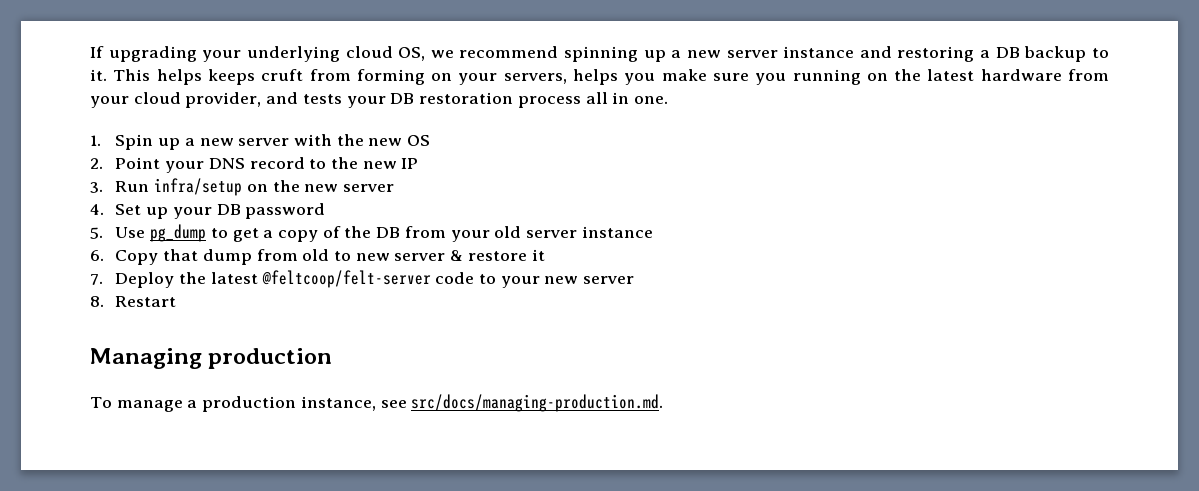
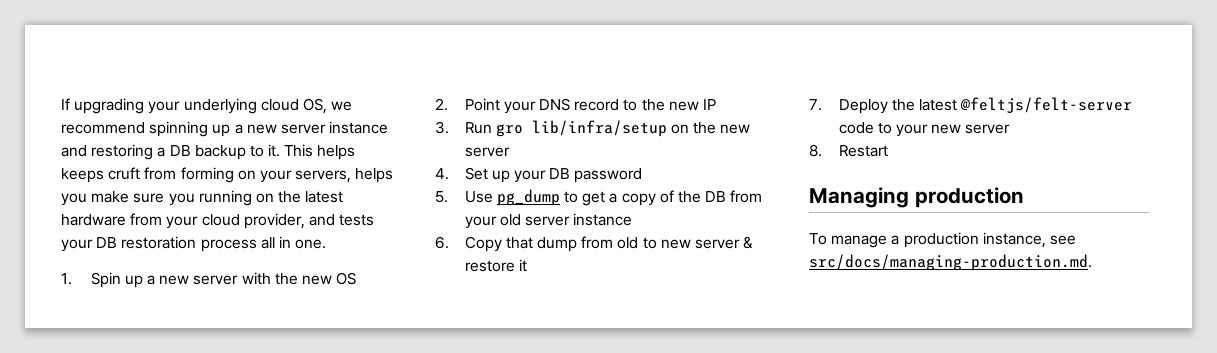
[154,178,243,196] infra/setup -> [495,120,667,137] gro lib/infra/setup
[261,270,431,288] @feltcoop/felt-server -> [960,97,1133,113] @feltjs/felt-server

